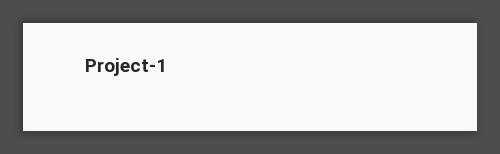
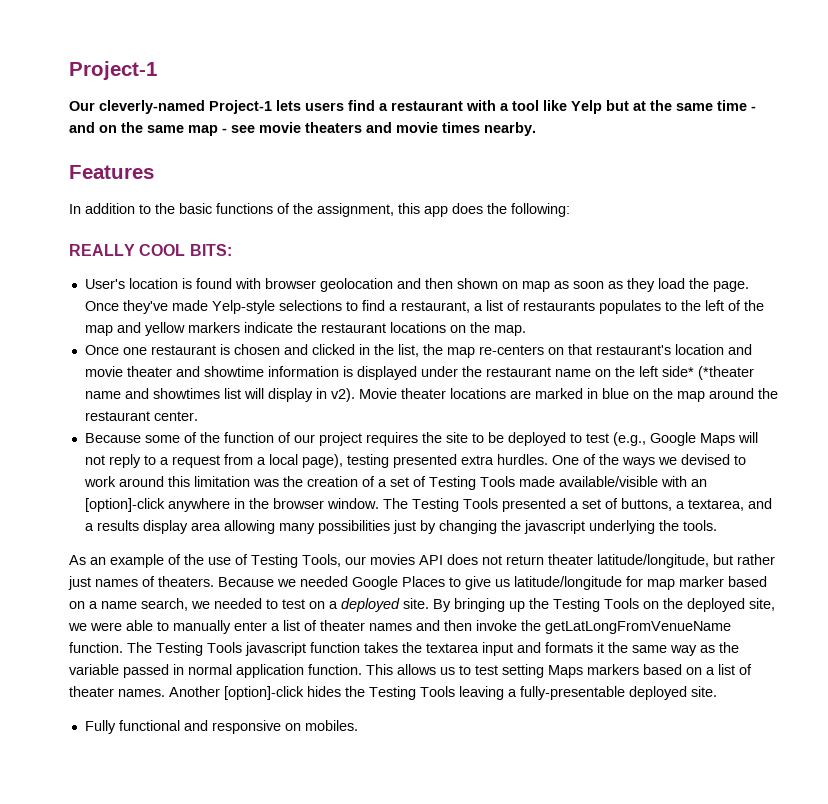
[85,58,167,76] Project-1 -> [69,61,157,80] [69,100,756,114] [69,122,536,136] [69,165,154,179] [69,203,570,217] [69,244,232,256] [84,278,749,292] [84,300,764,314] [84,322,526,336] [84,344,752,358] [84,366,754,380] [84,388,778,402] [84,411,198,421] [84,432,758,446] [84,454,746,468] [83,476,707,490] [84,498,772,512] [84,520,717,534] [69,554,775,568] [68,576,767,590] [69,598,775,612] [68,620,731,634] [69,642,739,656] [69,664,752,678] [69,686,717,700] [84,720,358,734] Project-1 // Our cleverly-named Project-1 lets users find a restaurant with a tool like Yelp but at the same time - and on the same map - see movie theaters and movie times nearby. // Features // In addition to the basic functions of the assignment, this app does the following: // REALLY COOL BITS: // User's location is found with browser geolocation and then shown on map as soon as they load the page. Once they've made Yelp-style selections to find a restaurant, a list of restaurants populates to the left of the map and yellow markers indicate the restaurant locations on the map. // Once one restaurant is chosen and clicked in the list, the map re-centers on that restaurant's location and movie theater and showtime information is displayed under the restaurant name on the left side* (*theater name and showtimes list will display in v2). Movie theater locations are marked in blue on the map around the restaurant center. // Because some of the function of our project requires the site to be deployed to test (e.g., Google Maps will not reply to a request from a local page), testing presented extra hurdles. One of the ways we devised to work around this limitation was the creation of a set of Testing Tools made available/visible with an [option]-click anywhere in the browser window. The Testing Tools presented a set of buttons, a textarea, and a results display area allowing many possibilities just by changing the javascript underlying the tools. // As an example of the use of Testing Tools, our movies API does not return theater latitude/longitude, but rather just names of theaters. Because we needed Google Places to give us latitude/longitude for map marker based on a name search, we needed to test on a deployed site. By bringing up the Testing Tools on the deployed site, we were able to manually enter a list of theater names and then invoke the getLatLongFromVenueName function. The Testing Tools javascript function takes the textarea input and formats it the same way as the variable passed in normal application function. This allows us to test setting Maps markers based on a list of theater names. Another [option]-click hides the Testing Tools leaving a fully-presentable deployed site. // Fully functional and responsive on mobiles.

